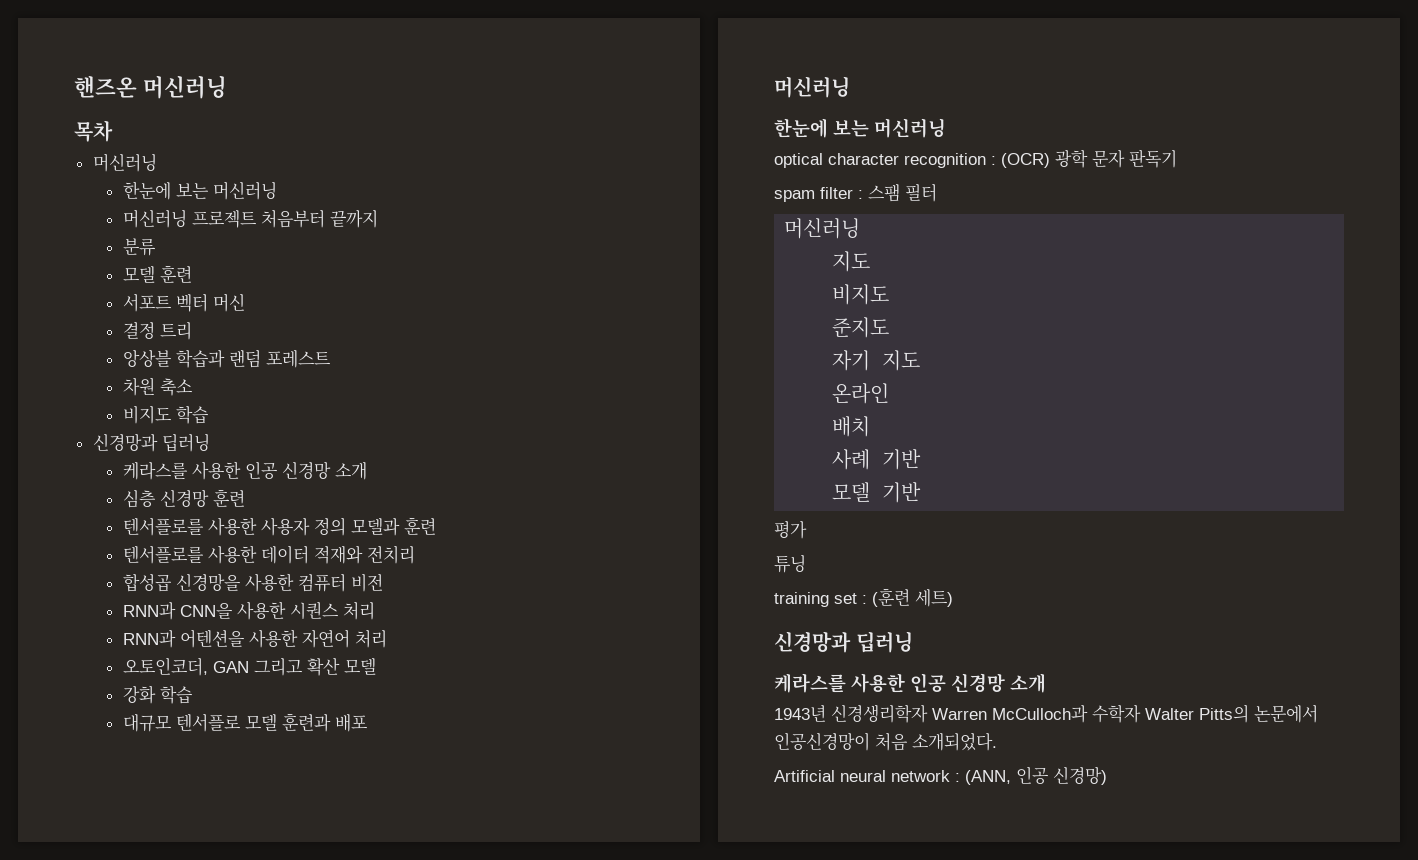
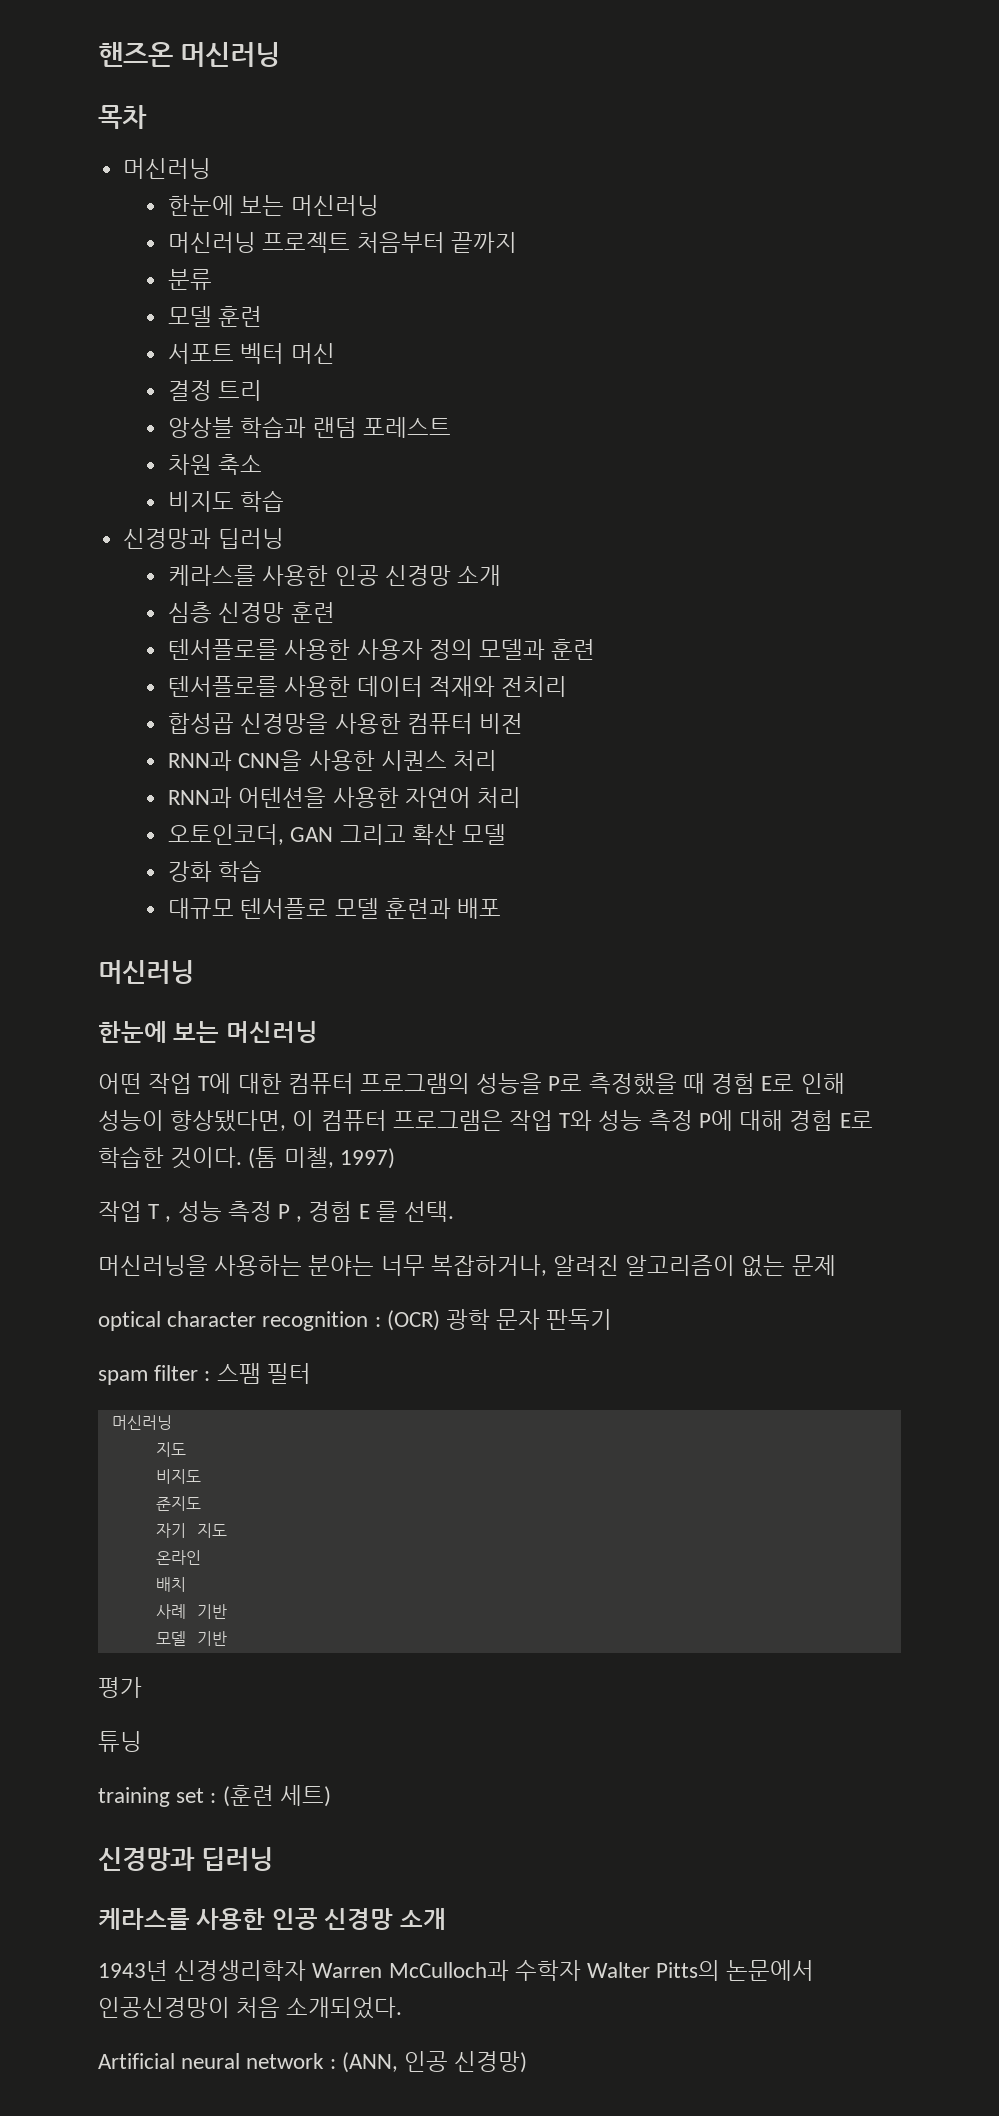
(946, 128) none -> [98,1073,845,1095] [98,1110,873,1132] [98,1146,395,1169] [98,1201,455,1222] [98,1255,836,1277] // 어떤 작업 T에 대한 컴퓨터 프로그램의 성능을 P로 측정했을 때 경험 E로 인해 성능이 향상됐다면, 이 컴퓨터 프로그램은 작업 T와 성능 측정 P에 대해 경험 E로 학습한 것이다. (톰 미첼, 1997) // 작업 T , 성능 측정 P , 경험 E 를 선택. // 머신러닝을 사용하는 분야는 너무 복잡하거나, 알려진 알고리즘이 없는 문제

